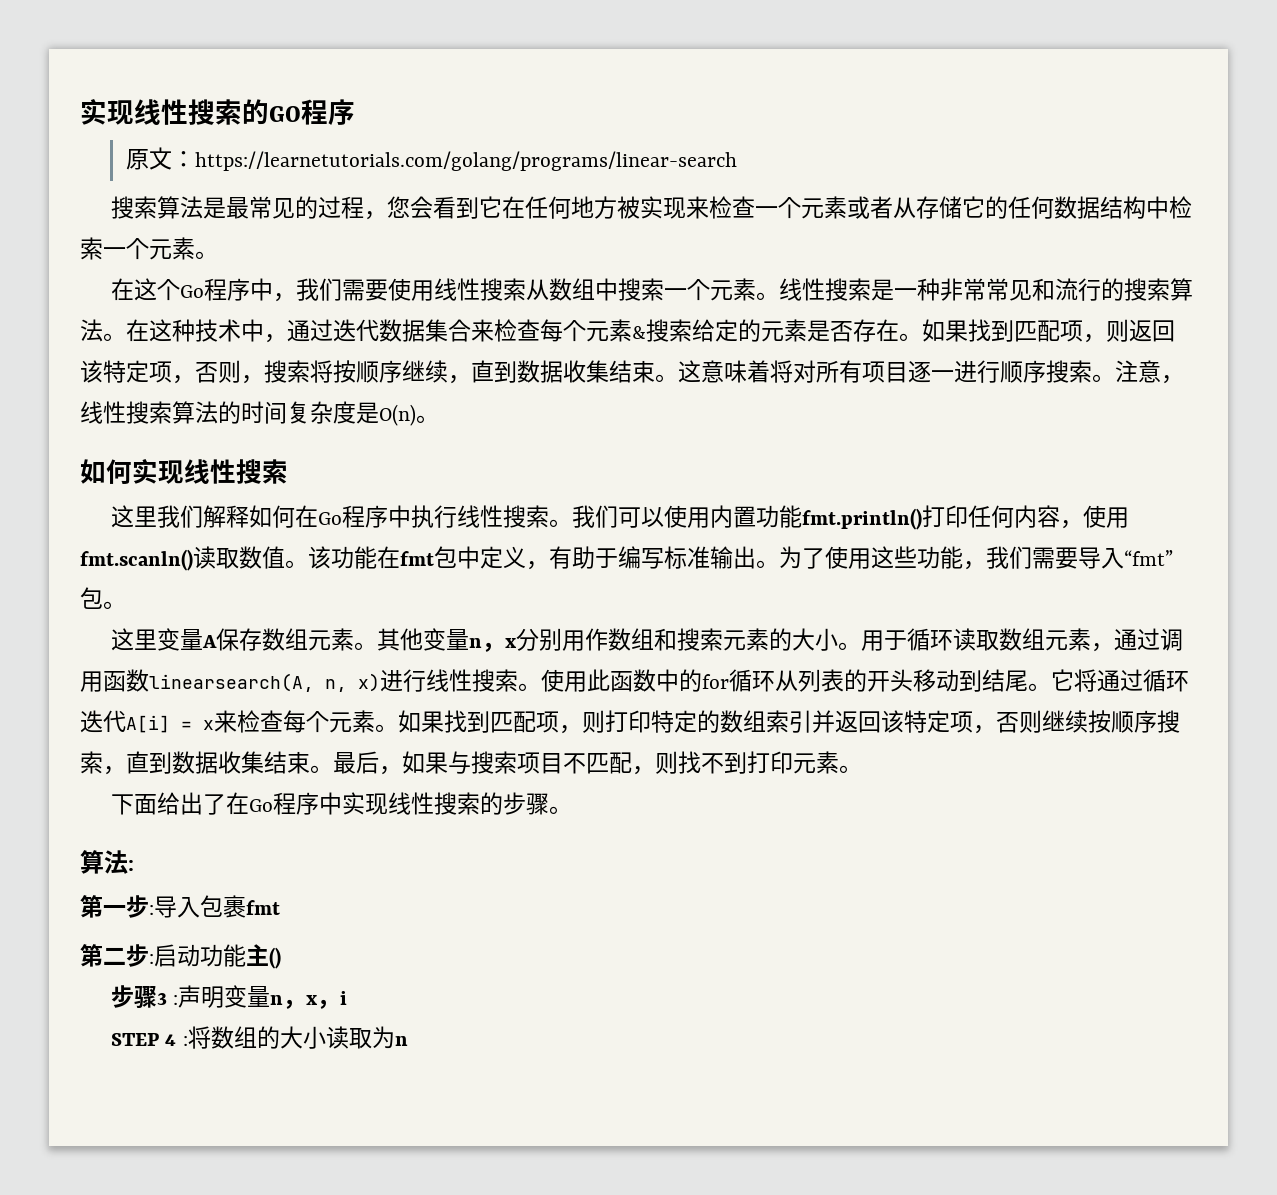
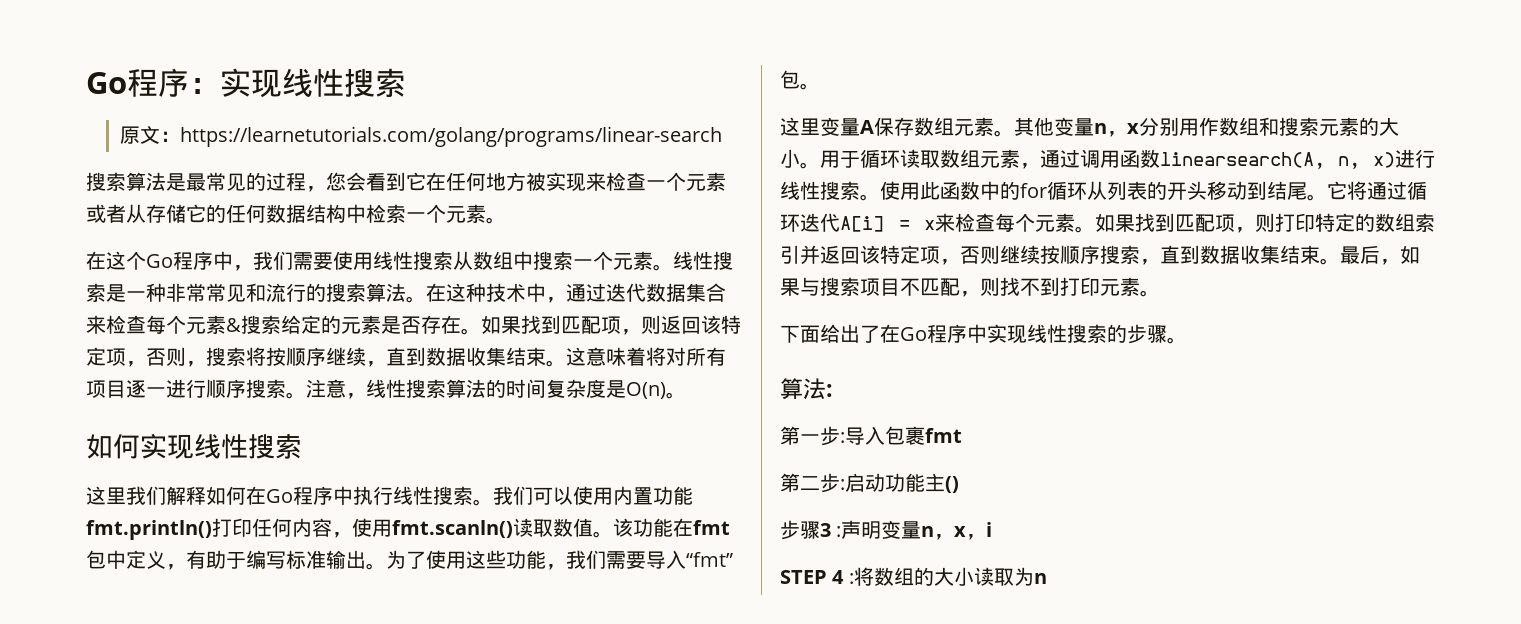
[80,99,355,125] 实现线性搜索的GO程序 -> [86,68,406,98] Go程序：实现线性搜索

